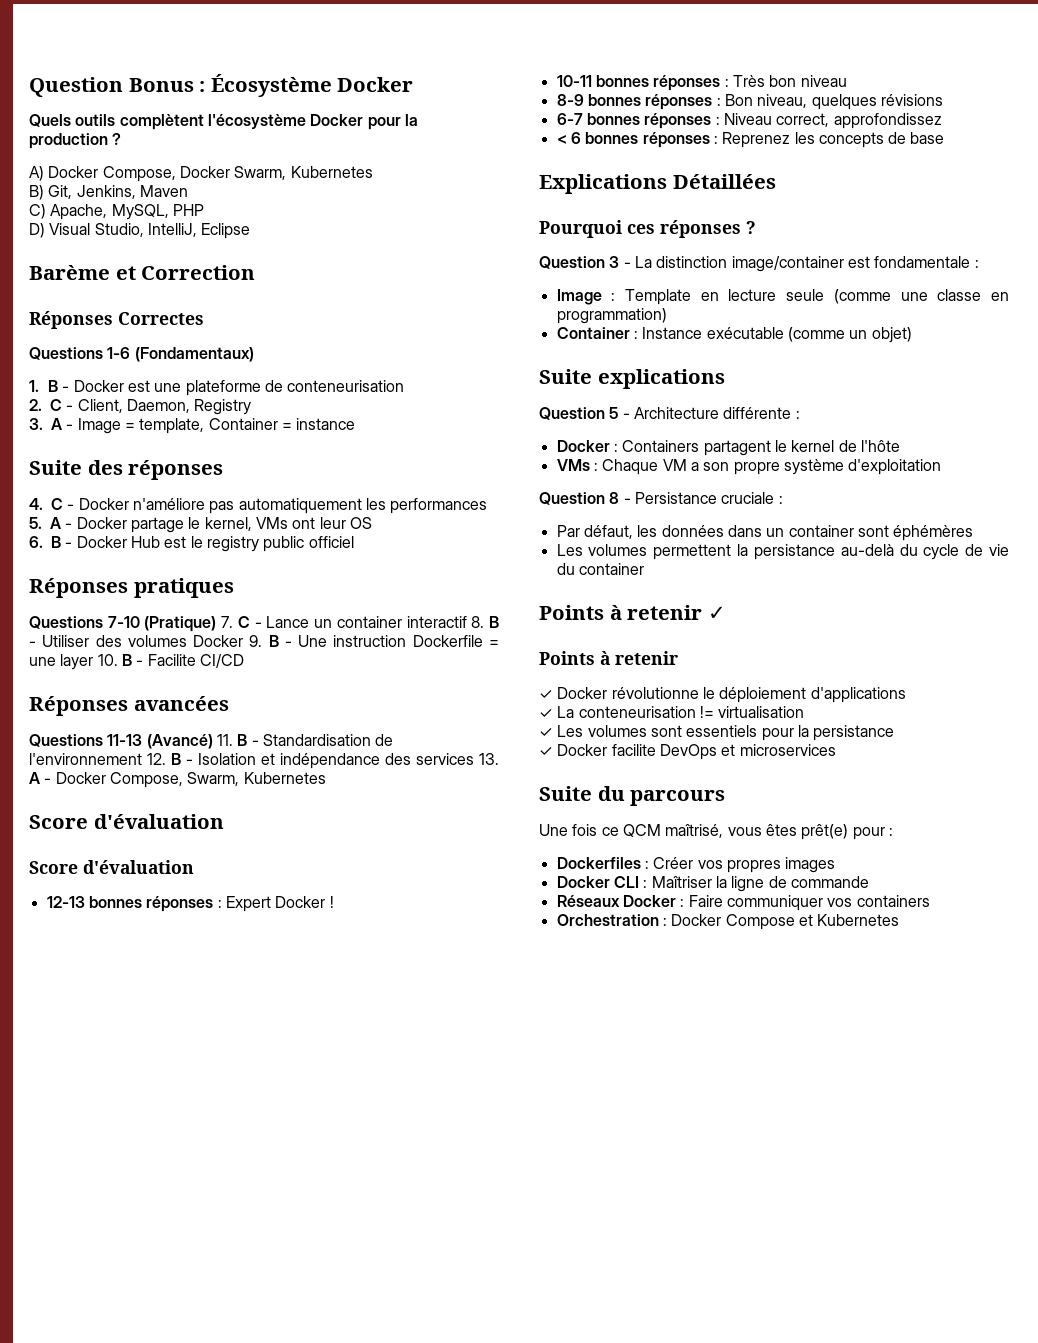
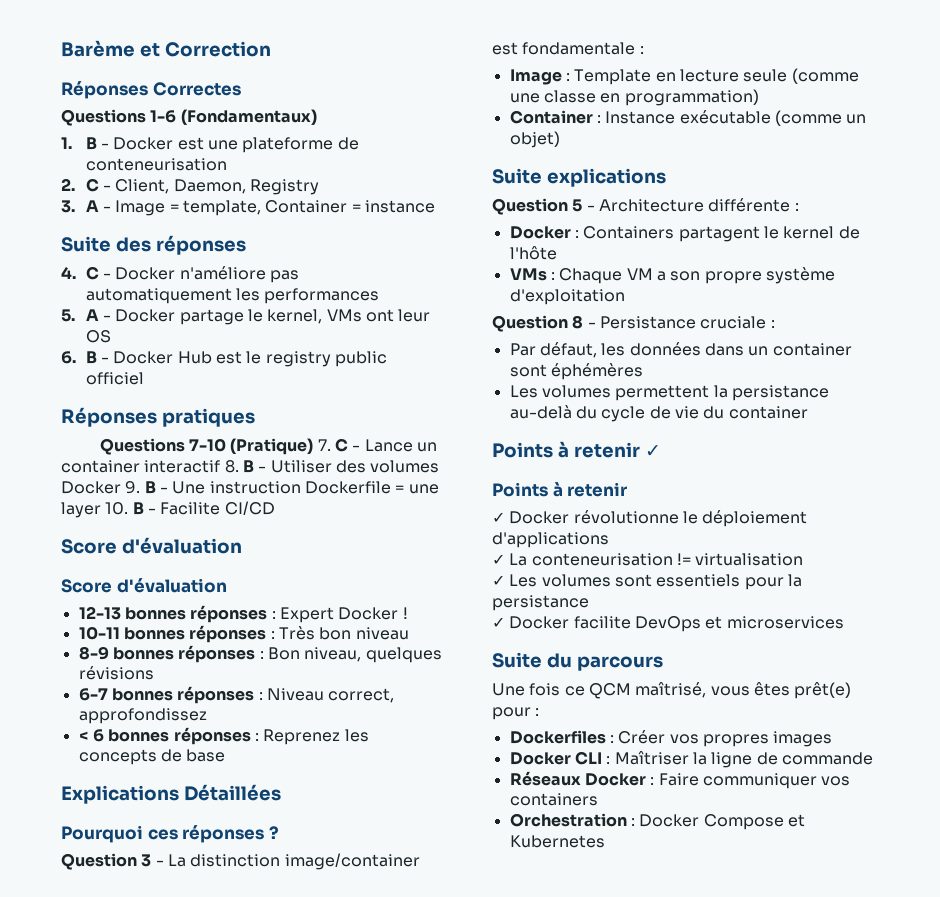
[29,74,414,97] [29,114,418,130] [29,133,122,149] [29,166,373,182] [29,185,188,200] [29,204,204,220] [29,223,251,239] Question Bonus : Écosystème Docker // Quels outils complètent l'écosystème Docker pour la production ? // A) Docker Compose, Docker Swarm, Kubernetes // B) Git, Jenkins, Maven // C) Apache, MySQL, PHP // D) Visual Studio, IntelliJ, Eclipse // -> (61, 48) none
[29,696,229,716] [29,734,394,749] [29,753,499,769] [29,772,326,788] // Réponses avancées // Questions 11-13 (Avancé) 11. B - Standardisation de l'environnement 12. B - Isolation et indépendance des services 13. A - Docker Compose, Swarm, Kubernetes -> (275, 508) none

